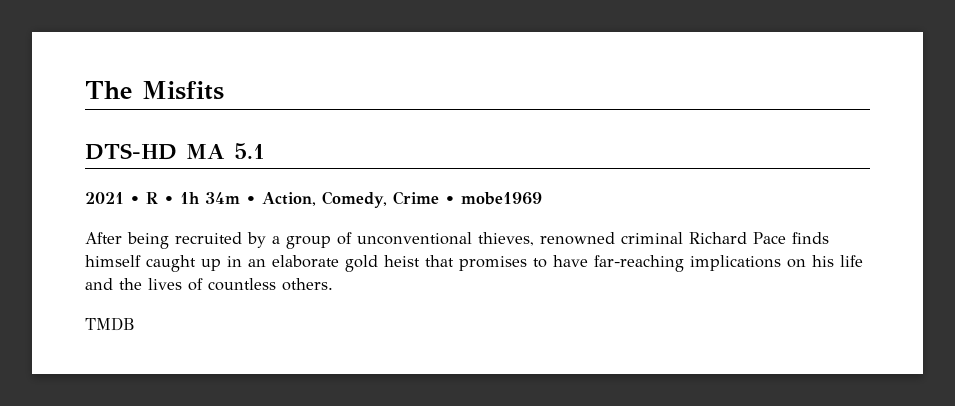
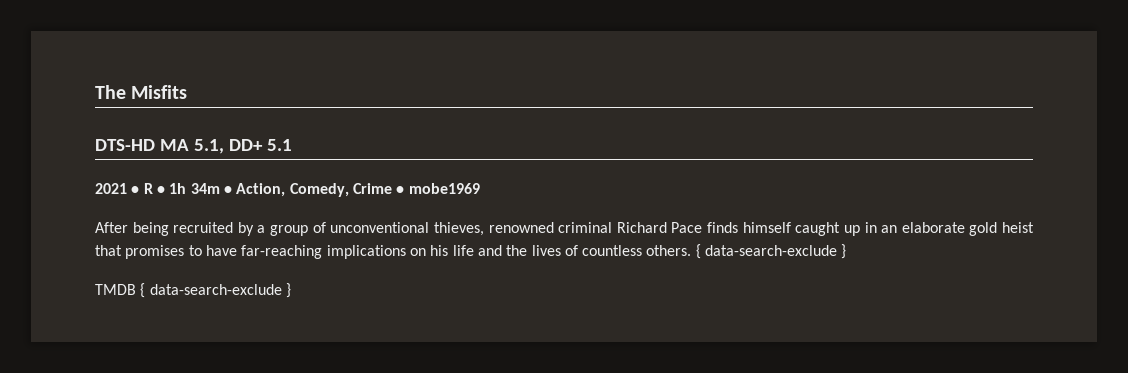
(225, 151) none -> [193,139,263,154] 5.1, DD+
[85,317,135,331] // TMDB -> [695,244,847,259] [95,283,291,298] { data-search-exclude } // TMDB { data-search-exclude }

